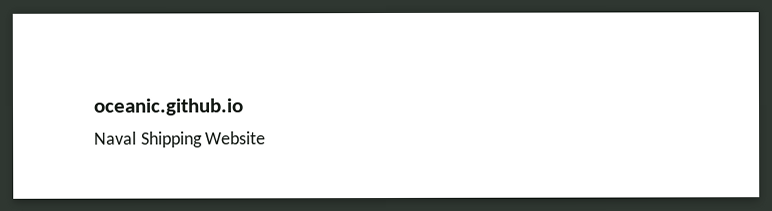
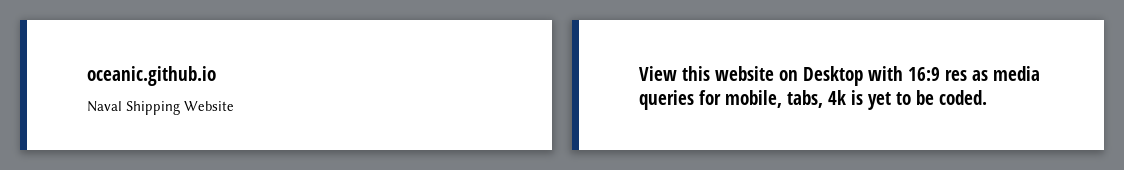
(267, 138) none -> [639,66,1040,86] [639,90,987,110] // View this website on Desktop with 16:9 res as media queries for mobile, tabs, 4k is yet to be coded.

